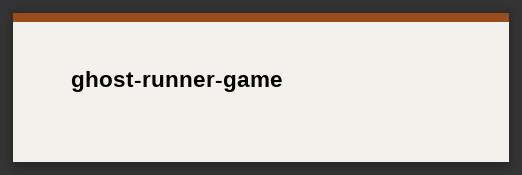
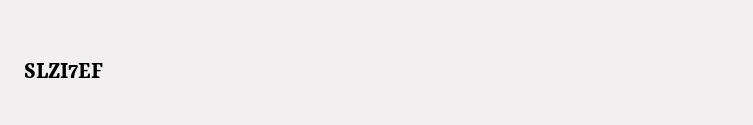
[71,71,283,92] ghost-runner-game -> [24,63,103,78] SLZI7EF

